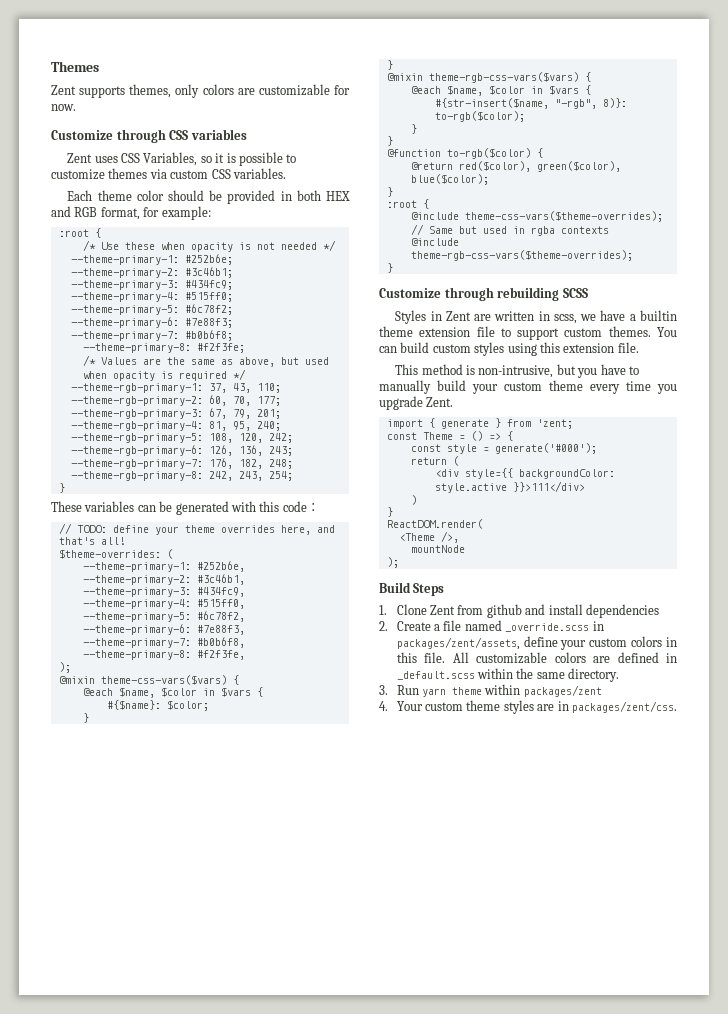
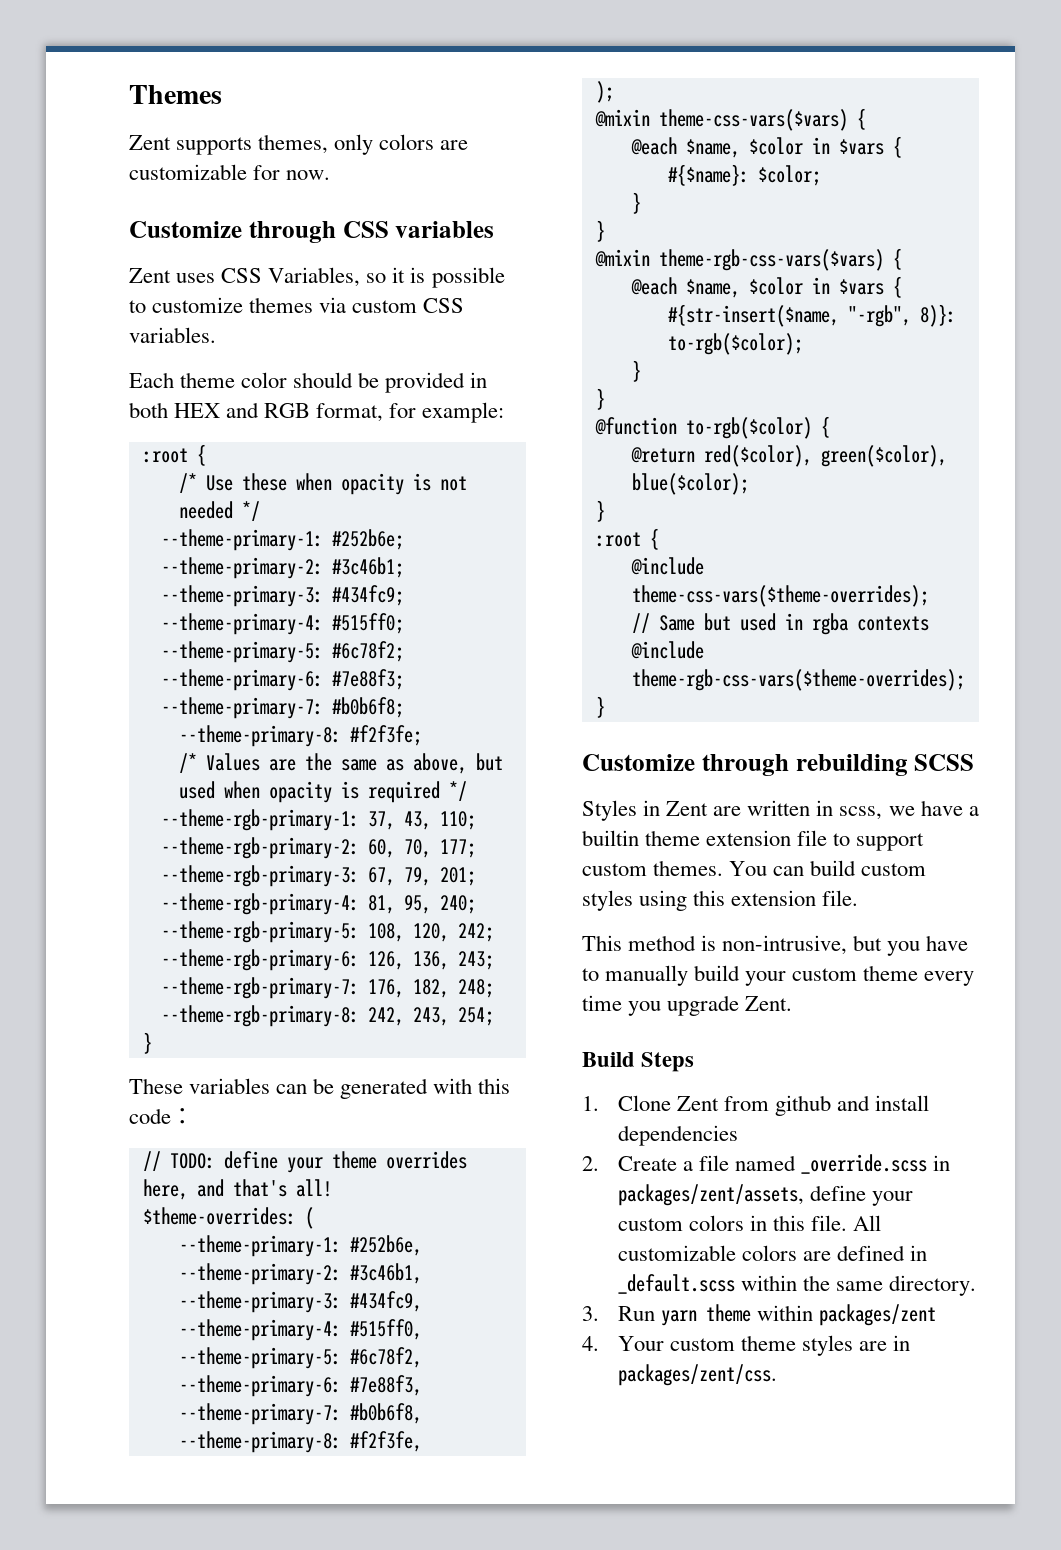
[386,418,573,429] [386,431,513,441] [410,443,597,454] [410,456,459,466] [434,468,615,479] [434,481,585,493] [410,495,417,505] [386,507,393,517] [386,519,483,529] [398,531,459,543] [410,545,465,553] [386,557,399,568] // import { generate } from 'zent; // const Theme = () => { // const style = generate('#000'); // return ( // <div style={{ backgroundColor: style.active }}>111</div> // ) // } // ReactDOM.render( // <Theme />, // mountNode // ); -> (793, 1003) none

